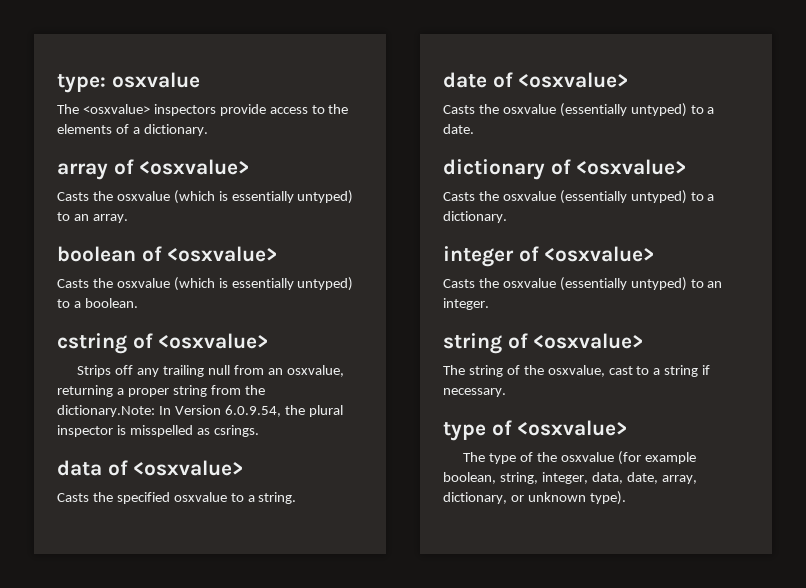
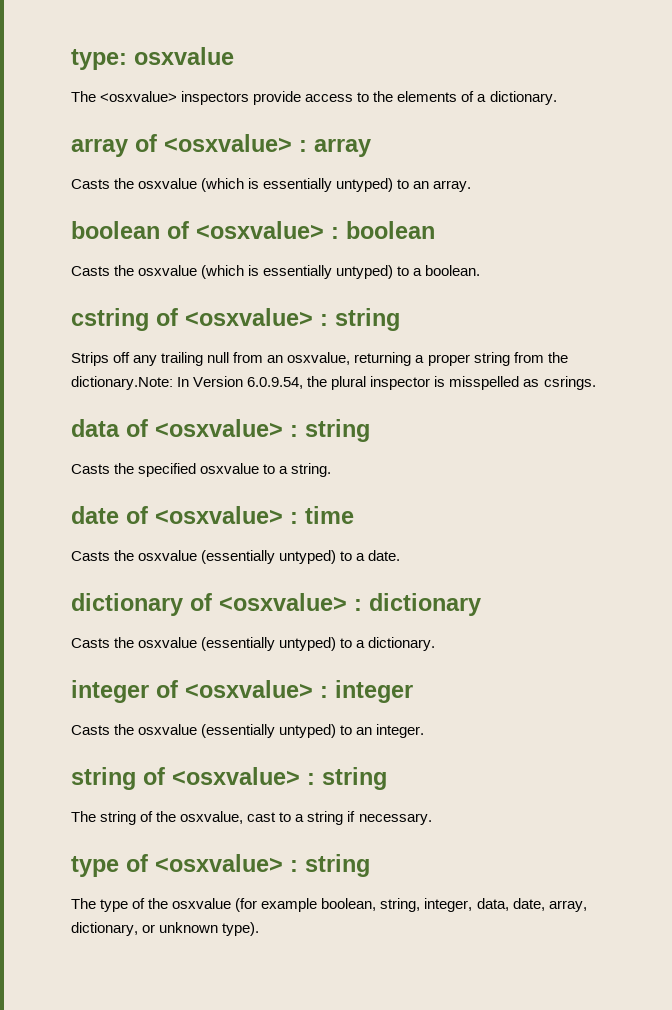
(250, 167) none -> [299,139,371,157] : array
(278, 254) none -> [331,221,435,239] : boolean
(269, 341) none -> [320,308,400,331] : string
(244, 468) none -> [290,419,370,442] : string
(629, 80) none -> [290,506,354,524] : time
(687, 167) none -> [354,593,481,616] : dictionary
(655, 254) none -> [320,680,413,703] : integer
(644, 341) none -> [307,767,387,790] : string
(628, 428) none -> [290,854,370,877] : string

